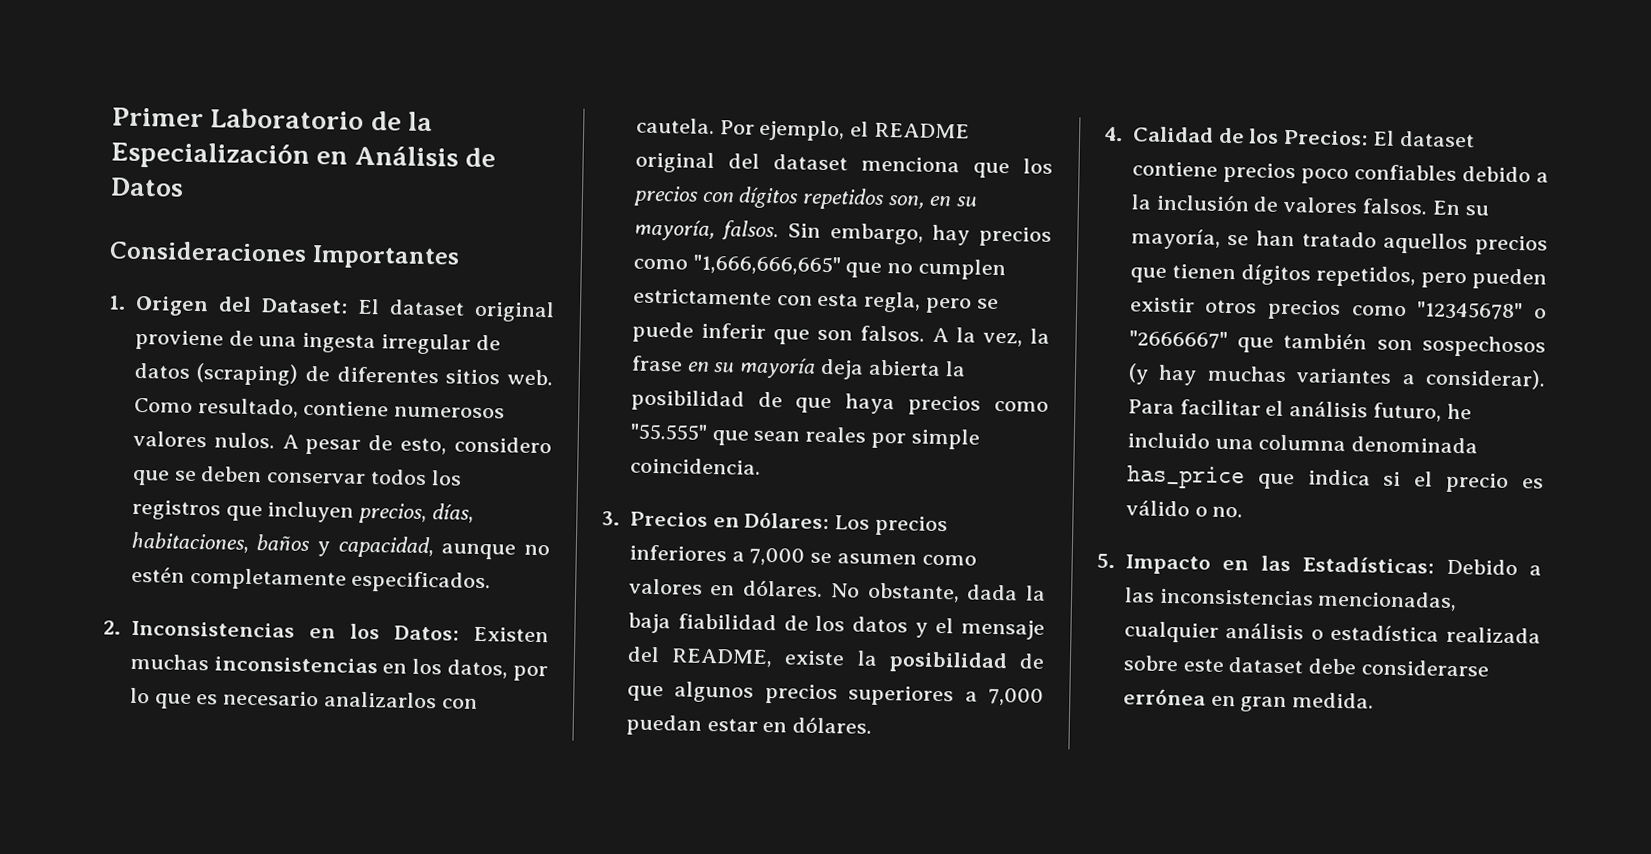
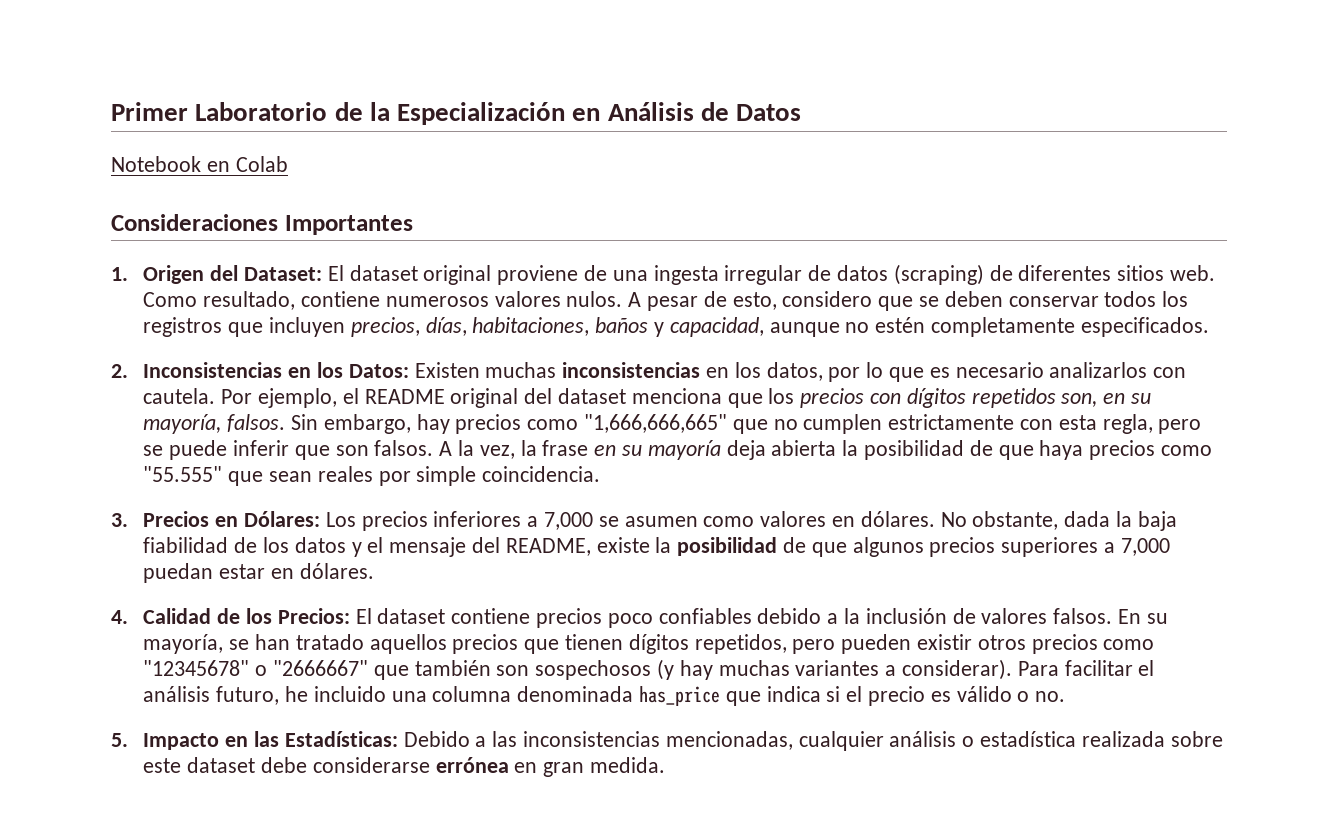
(184, 187) none -> [111,156,288,172] // Notebook en Colab

